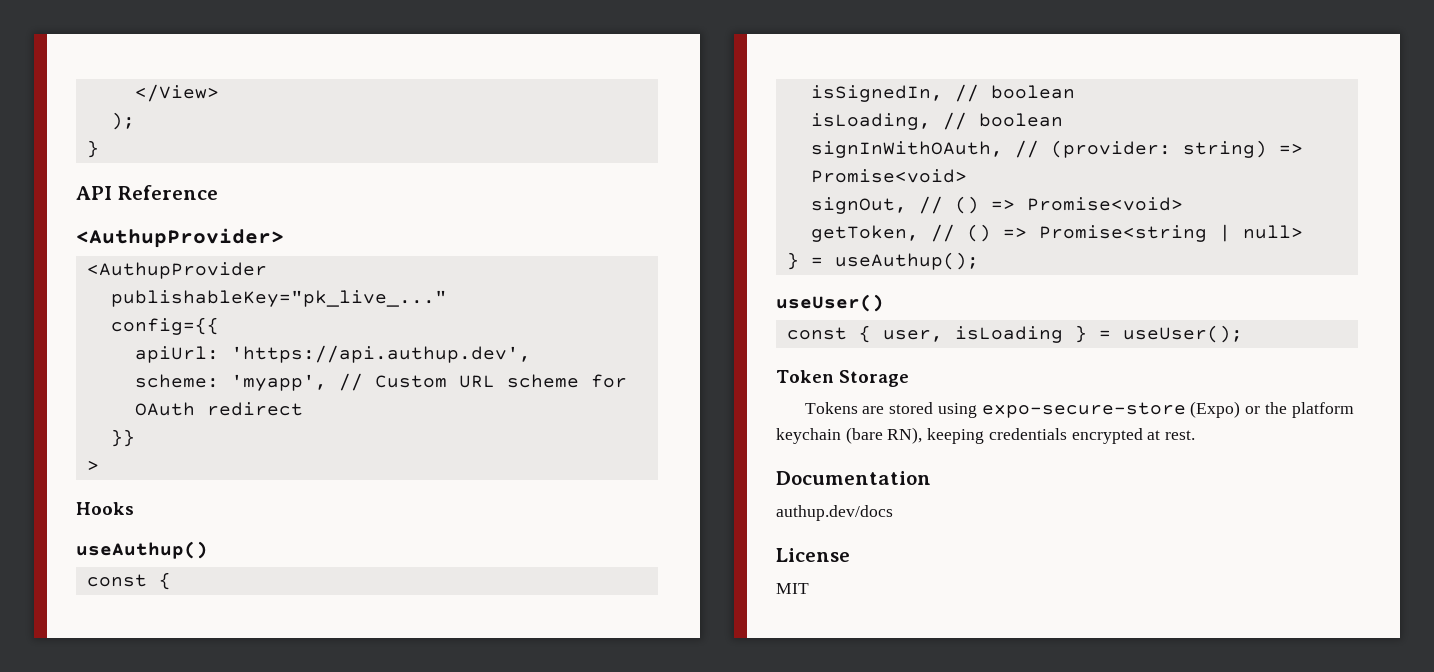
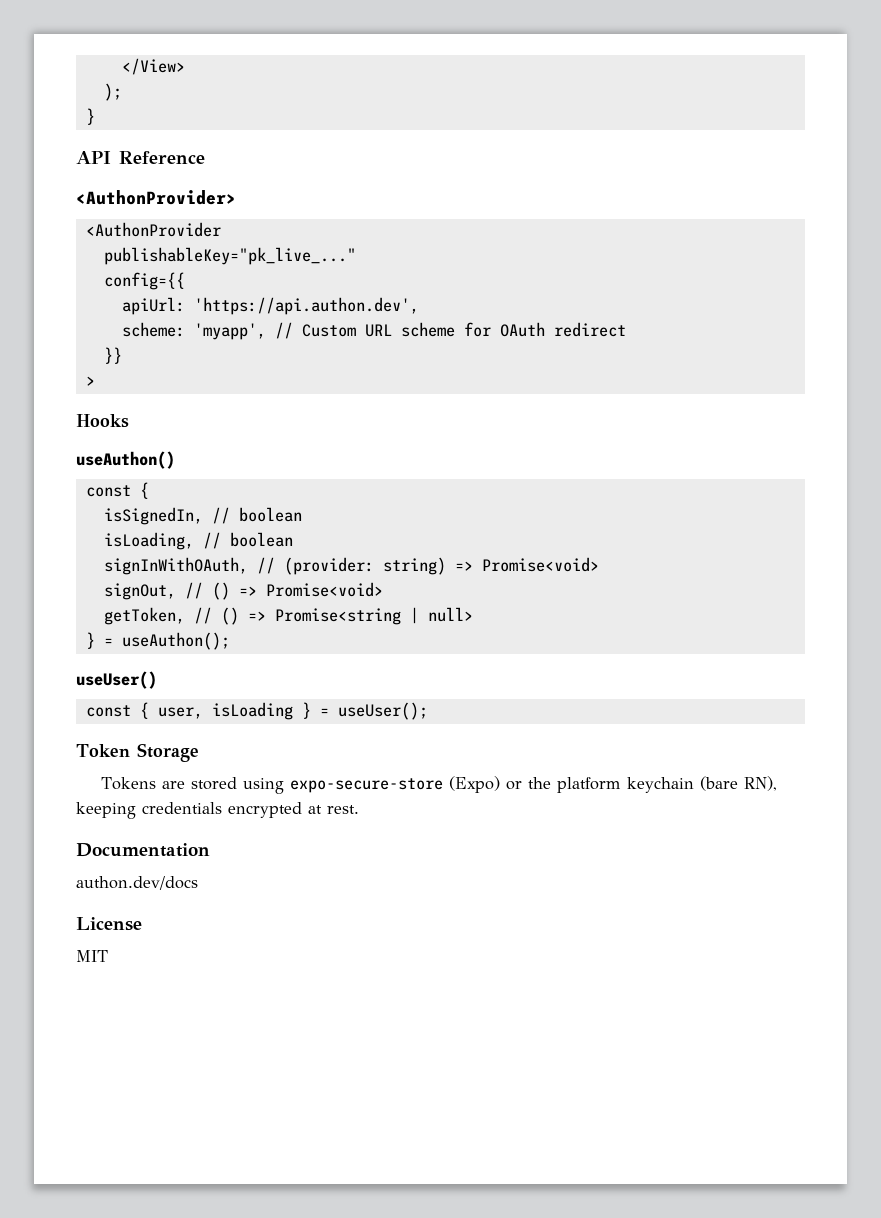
[76,228,284,248] [86,262,267,279] <AuthupProvider> // <AuthupProvider -> [76,190,236,205] [85,222,221,237] <AuthonProvider> // <AuthonProvider
[230,345,531,363] 'https://api.authup.dev', -> [193,297,419,315] 'https://api.authon.dev',
[76,541,208,559] useAuthup() -> [76,451,175,469] useAuthon()
[834,252,979,270] useAuthup(); -> [121,632,230,650] useAuthon();
[776,505,893,521] authup.dev/docs -> [76,876,198,890] authon.dev/docs

